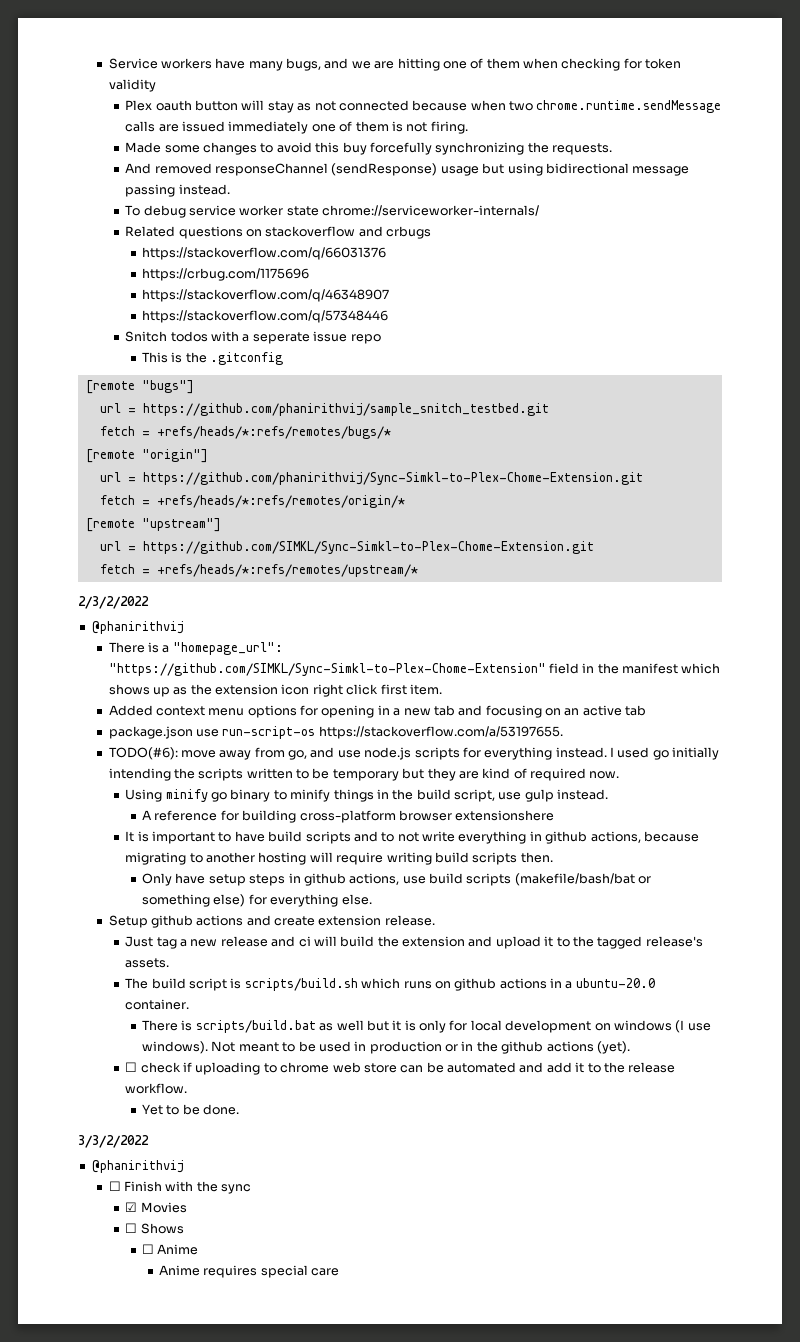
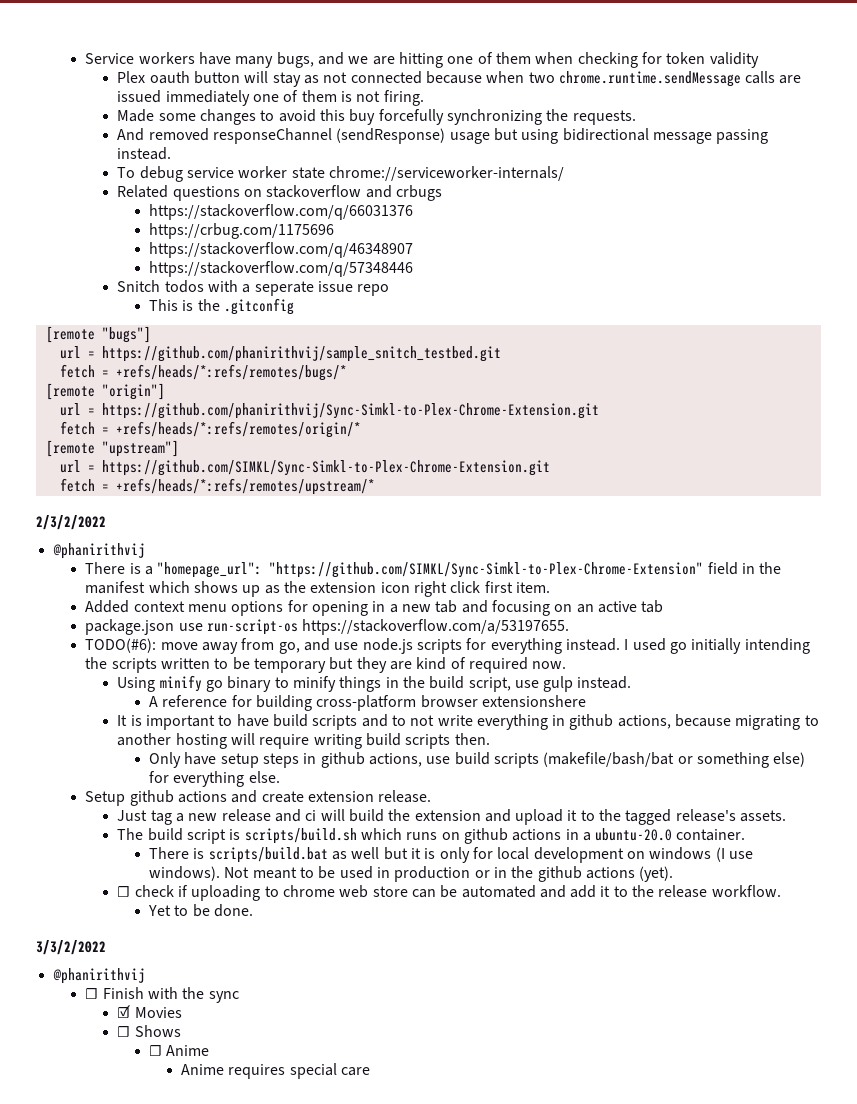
[142,472,643,485] https://github.com/phanirithvij/Sync-Simkl-to-Plex-Chome-Extension.git -> [101,403,599,419] https://github.com/phanirithvij/Sync-Simkl-to-Plex-Chrome-Extension.git
[142,541,594,554] https://github.com/SIMKL/Sync-Simkl-to-Plex-Chome-Extension.git -> [101,460,550,476] https://github.com/SIMKL/Sync-Simkl-to-Plex-Chrome-Extension.git
[108,663,546,676] "https://github.com/SIMKL/Sync-Simkl-to-Plex-Chome-Extension" -> [269,562,704,578] "https://github.com/SIMKL/Sync-Simkl-to-Plex-Chrome-Extension"

